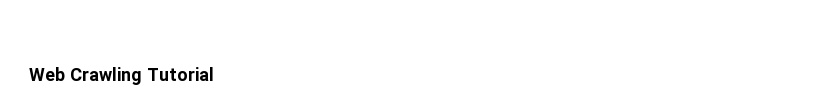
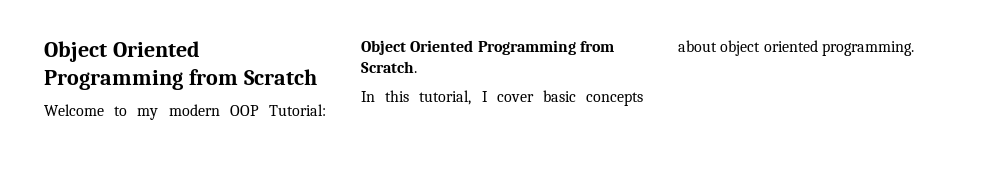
[29,67,214,85] Web Crawling Tutorial -> [44,41,200,62] [44,69,317,90] [44,104,326,120] [361,40,614,55] [361,61,417,73] [361,90,643,106] [678,40,914,56] Object Oriented Programming from Scratch // Welcome to my modern OOP Tutorial: Object Oriented Programming from Scratch. // In this tutorial, I cover basic concepts about object oriented programming.

